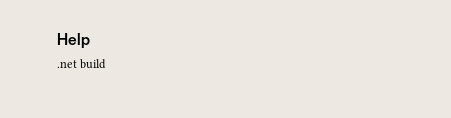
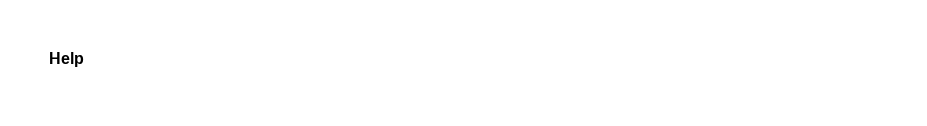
[57,59,107,69] // .net build -> (84, 59) none

